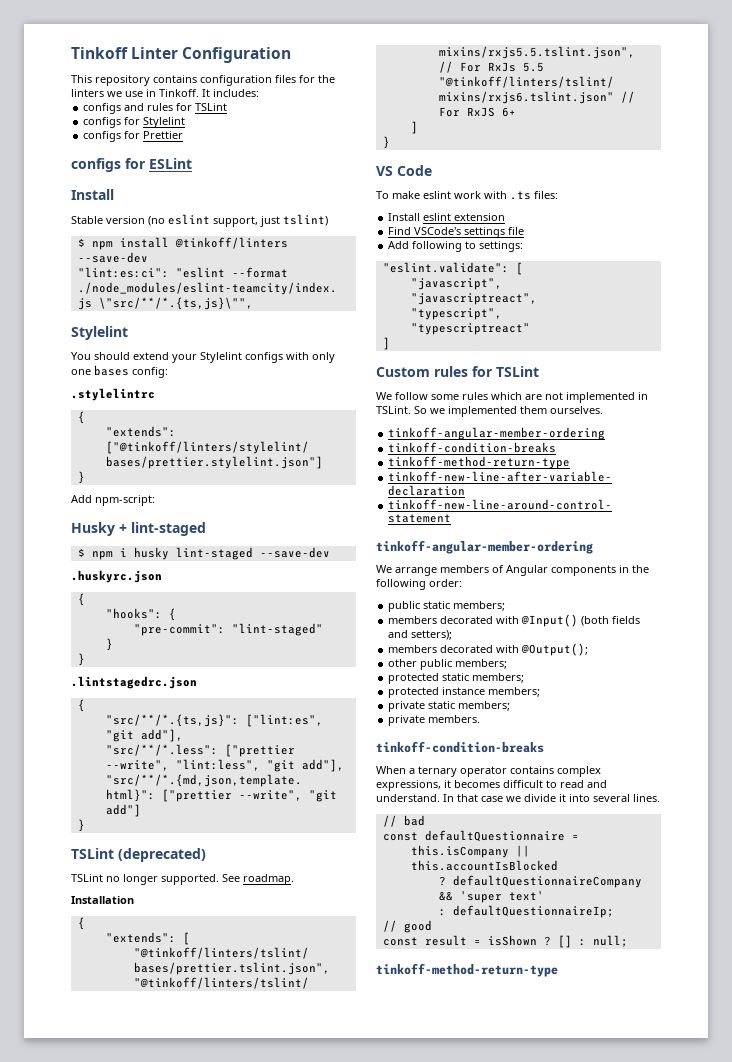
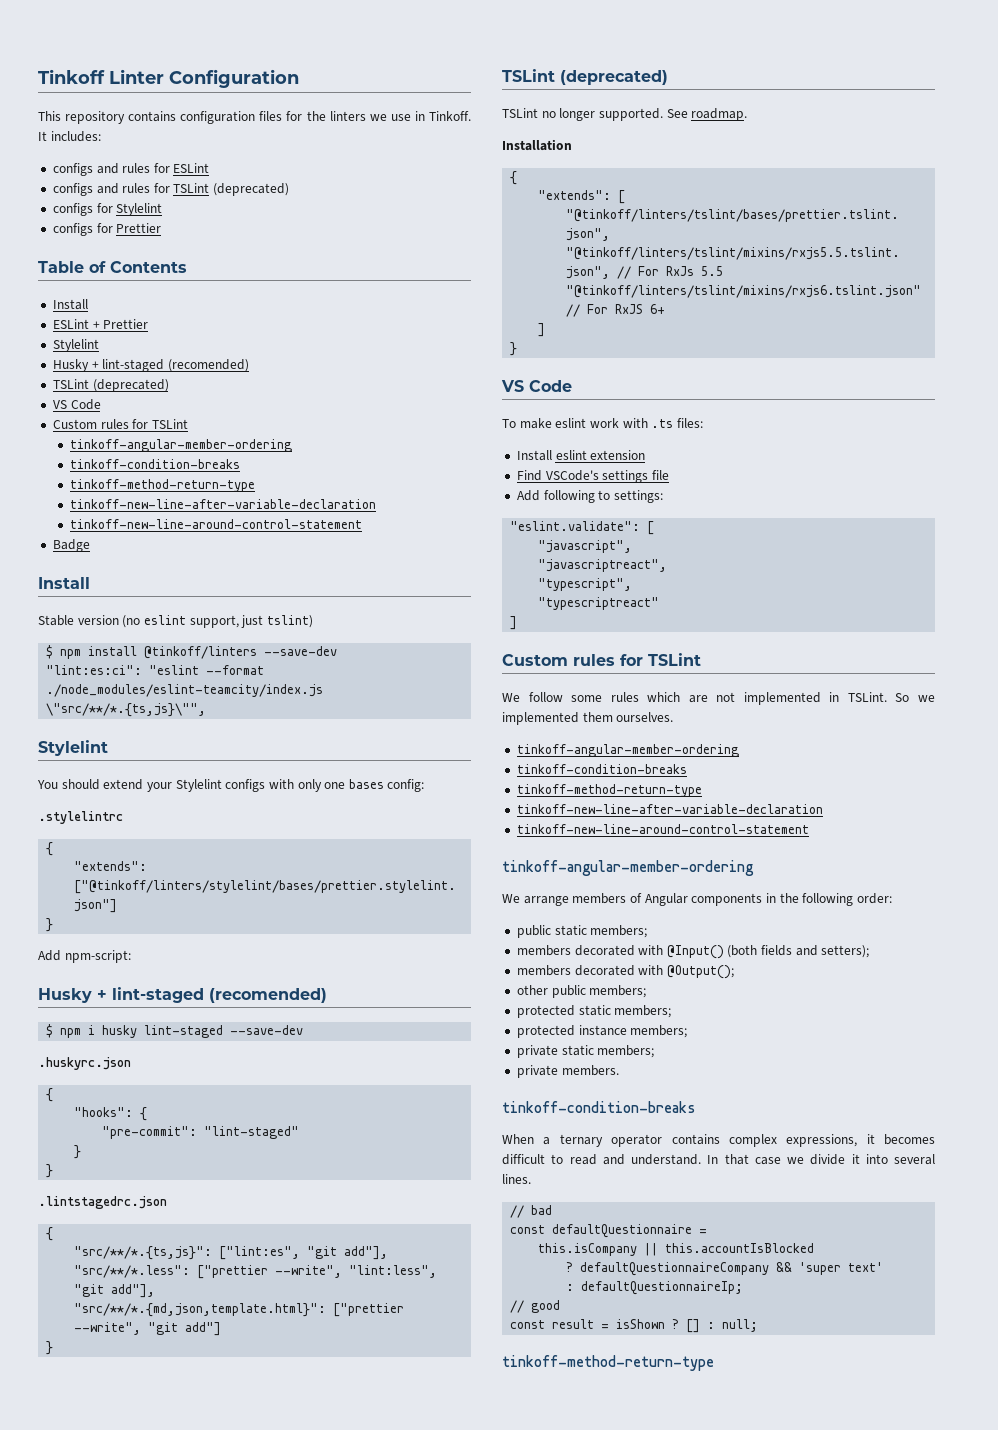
(259, 93) none -> [52,163,210,176] // configs and rules for ESLint
(228, 107) none -> [213,183,290,196] (deprecated)
[71,158,192,172] configs for ESLint -> [38,261,187,273] [52,299,88,310] [52,319,149,329] [52,339,99,352] [52,359,249,372] [52,379,169,392] [52,399,101,410] [52,419,188,429] [69,439,292,452] [69,459,240,469] [69,479,255,492] [69,499,376,509] [69,519,362,529] [52,539,90,552] Table of Contents // Install // ESLint + Prettier // Stylelint // Husky + lint-staged (recomended) // TSLint (deprecated) // VS Code // Custom rules for TSLint // tinkoff-angular-member-ordering // tinkoff-condition-breaks // tinkoff-method-return-type // tinkoff-new-line-after-variable-declaration // tinkoff-new-line-around-control-statement // Badge
(206, 529) none -> [209,988,327,1003] (recomended)

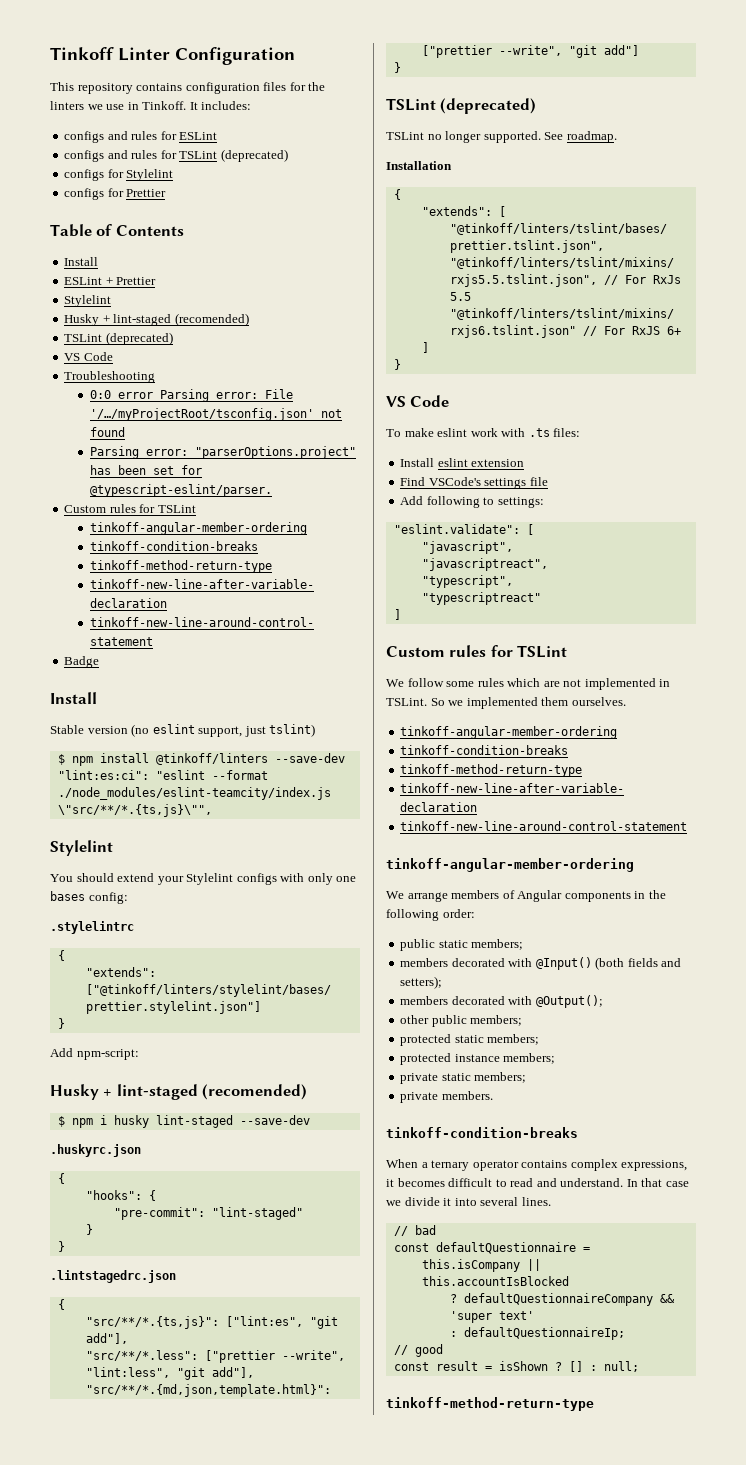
(101, 404) none -> [64,371,156,383] [90,389,294,402] [90,408,343,421] [90,427,126,437] [90,446,357,459] [90,465,203,475] [90,484,273,497] // Troubleshooting // 0:0 error Parsing error: File '/…/myProjectRoot/tsconfig.json' not found // Parsing error: "parserOptions.project" has been set for @typescript-eslint/parser.

